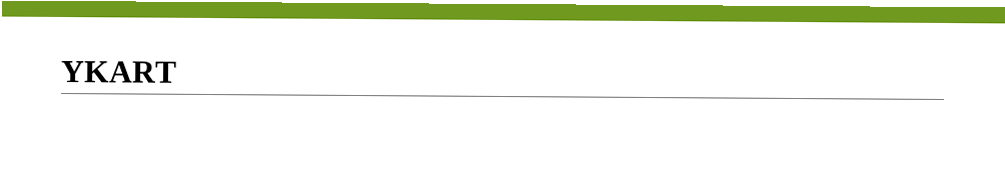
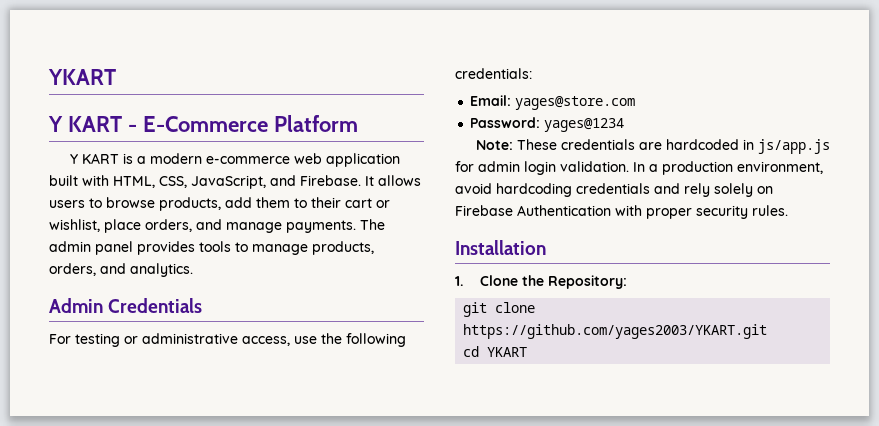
[61,60,177,83] YKART -> [48,69,116,85] [48,115,358,132] [69,153,400,167] [49,175,421,189] [49,197,390,211] [49,219,385,233] [49,241,374,255] [49,263,193,277] [49,298,203,313] [49,333,406,347] [455,68,532,79] [470,95,636,110] [470,117,625,132] [475,139,830,154] [455,161,823,175] [455,183,773,197] [455,205,788,219] [455,240,546,255] [455,275,628,289] [463,302,536,317] [463,324,768,339] [463,346,528,357] YKART // Y KART - E-Commerce Platform // Y KART is a modern e-commerce web application built with HTML, CSS, JavaScript, and Firebase. It allows users to browse products, add them to their cart or wishlist, place orders, and manage payments. The admin panel provides tools to manage products, orders, and analytics. // Admin Credentials // For testing or administrative access, use the following credentials: // Email: yages@store.com // Password: yages@1234 // Note: These credentials are hardcoded in js/app.js for admin login validation. In a production environment, avoid hardcoding credentials and rely solely on Firebase Authentication with proper security rules. // Installation // 1. Clone the Repository: // git clone https://github.com/yages2003/YKART.git // cd YKART

